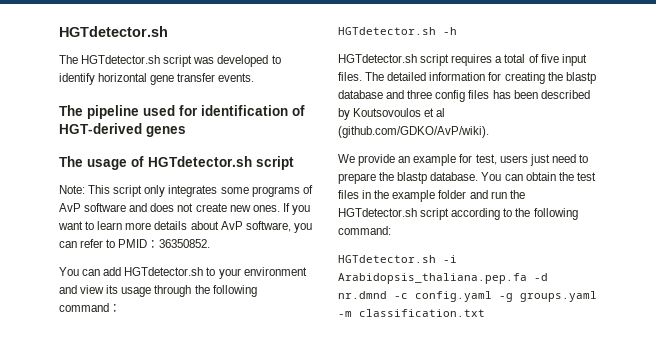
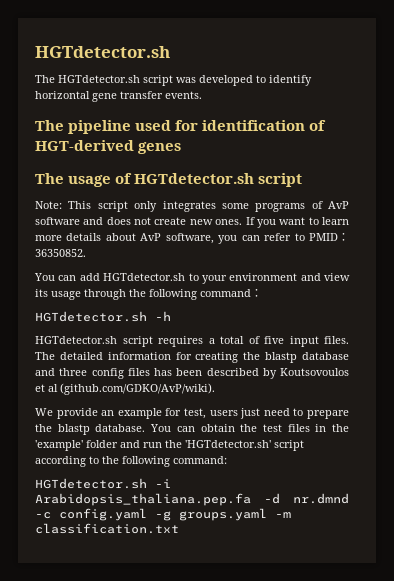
[392,190,436,202] example -> [35,440,83,451] 'example'
[338,208,417,217] HGTdetector.sh -> [185,440,271,448] 'HGTdetector.sh'

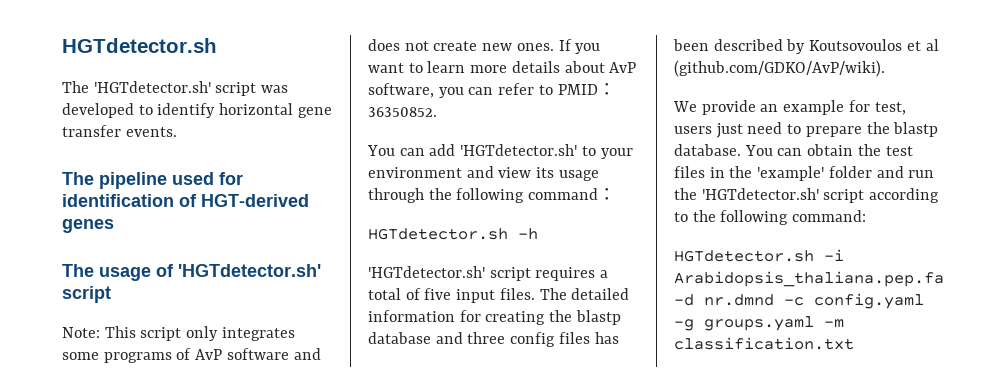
[58,75,140,83] HGTdetector.sh -> [93,81,211,93] 'HGTdetector.sh'
[134,173,255,184] HGTdetector.sh -> [178,264,321,277] 'HGTdetector.sh'
[103,273,186,281] HGTdetector.sh -> [460,144,578,156] 'HGTdetector.sh'
[35,336,117,344] HGTdetector.sh -> [368,266,485,278] 'HGTdetector.sh'

